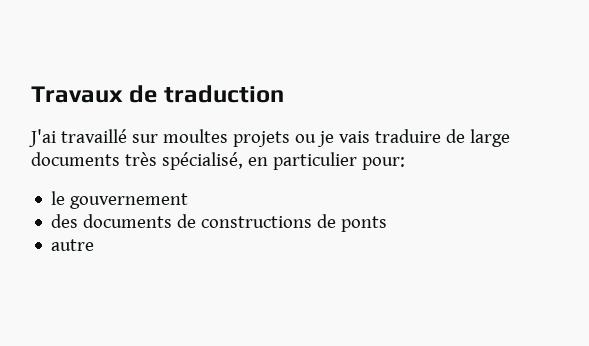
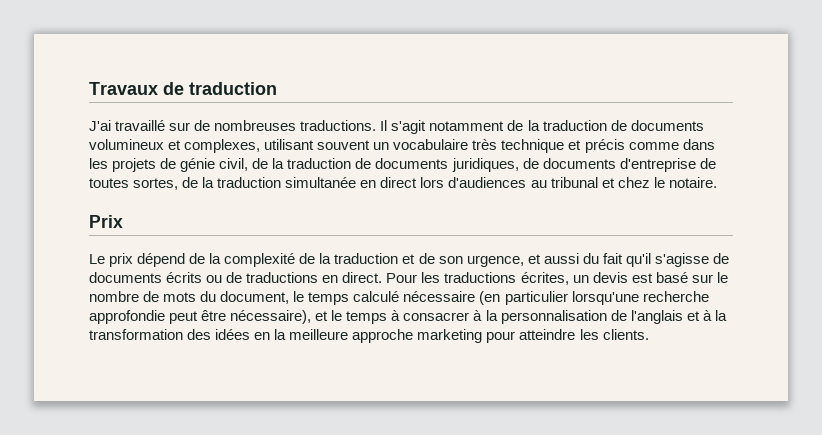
[162,129,510,147] [31,152,405,170] [51,191,189,209] [51,214,388,232] [51,239,95,251] moultes projets ou je vais traduire de large documents très spécialisé, en particulier pour: // le gouvernement // des documents de constructions de ponts // autre -> [194,120,704,134] [89,139,715,153] [89,158,716,172] [89,177,717,190] [89,215,123,228] [89,253,729,267] [89,272,728,285] [89,291,709,305] [89,310,727,324] [89,329,649,343] de nombreuses traductions. Il s'agit notamment de la traduction de documents volumineux et complexes, utilisant souvent un vocabulaire très technique et précis comme dans les projets de génie civil, de la traduction de documents juridiques, de documents d'entreprise de toutes sortes, de la traduction simultanée en direct lors d'audiences au tribunal et chez le notaire. // Prix // Le prix dépend de la complexité de la traduction et de son urgence, et aussi du fait qu'il s'agisse de documents écrits ou de traductions en direct. Pour les traductions écrites, un devis est basé sur le nombre de mots du document, le temps calculé nécessaire (en particulier lorsqu'une recherche approfondie peut être nécessaire), et le temps à consacrer à la personnalisation de l'anglais et à la transformation des idées en la meilleure approche marketing pour atteindre les clients.

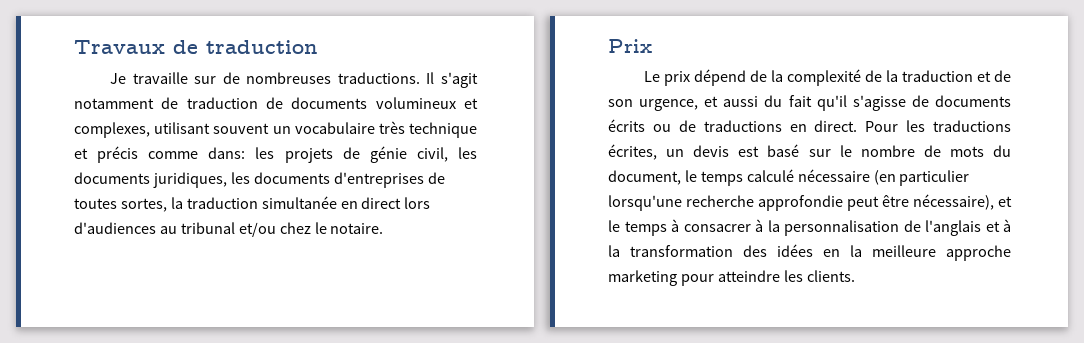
[89,120,166,131] J'ai travaillé -> [109,72,188,84] Je travaille
[527,120,540,131] la -> (179, 103) none
[682,139,715,150] dans -> [208,147,246,159] dans:
[252,158,696,172] de la traduction de documents juridiques, de documents d'entreprise -> [457,147,477,159] [74,172,424,188] les documents juridiques, les documents d'entreprises
[182,177,199,188] de -> (167, 205) none
[601,178,615,188] et -> [238,222,276,237] et/ou

